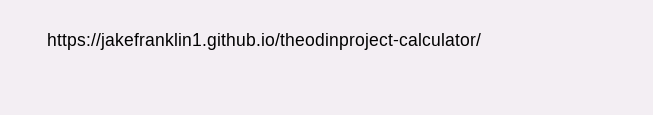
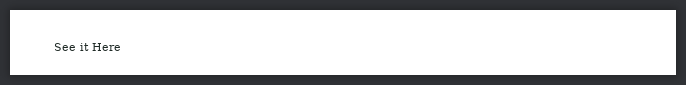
[47,33,481,50] https://jakefranklin1.github.io/theodinproject-calculator/ -> [54,43,121,51] See it Here

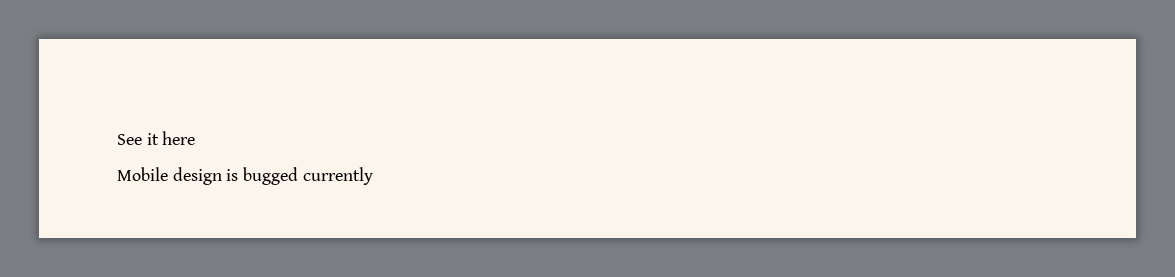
[92,43,121,51] Here -> [162,131,196,145] [117,167,373,185] here // Mobile design is bugged currently

